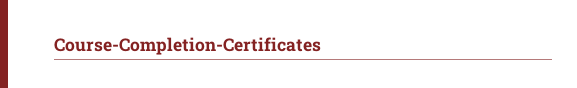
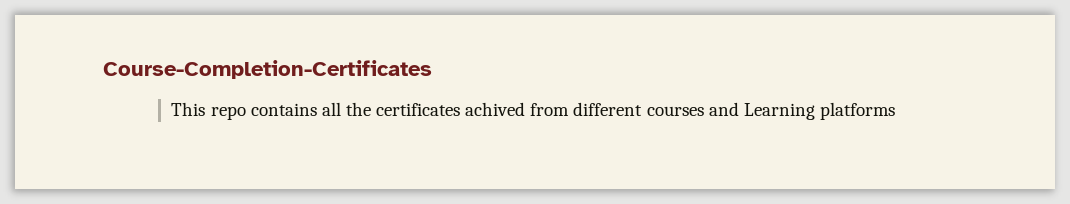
(321, 46) none -> [171,102,895,120] // This repo contains all the certificates achived from different courses and Learning platforms

